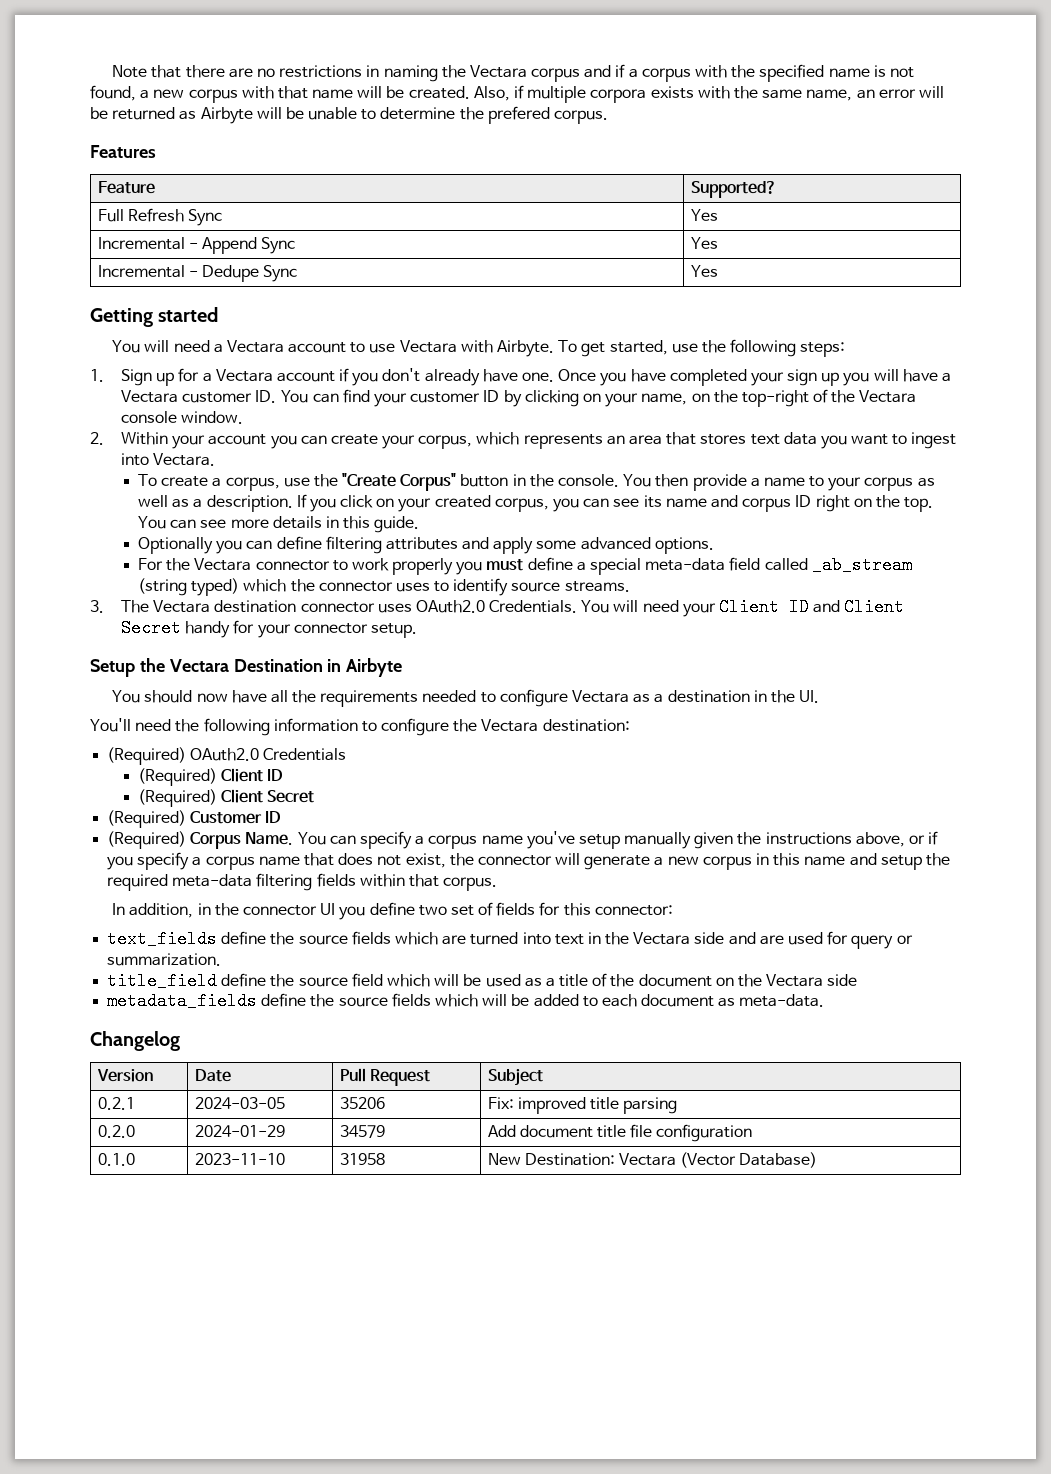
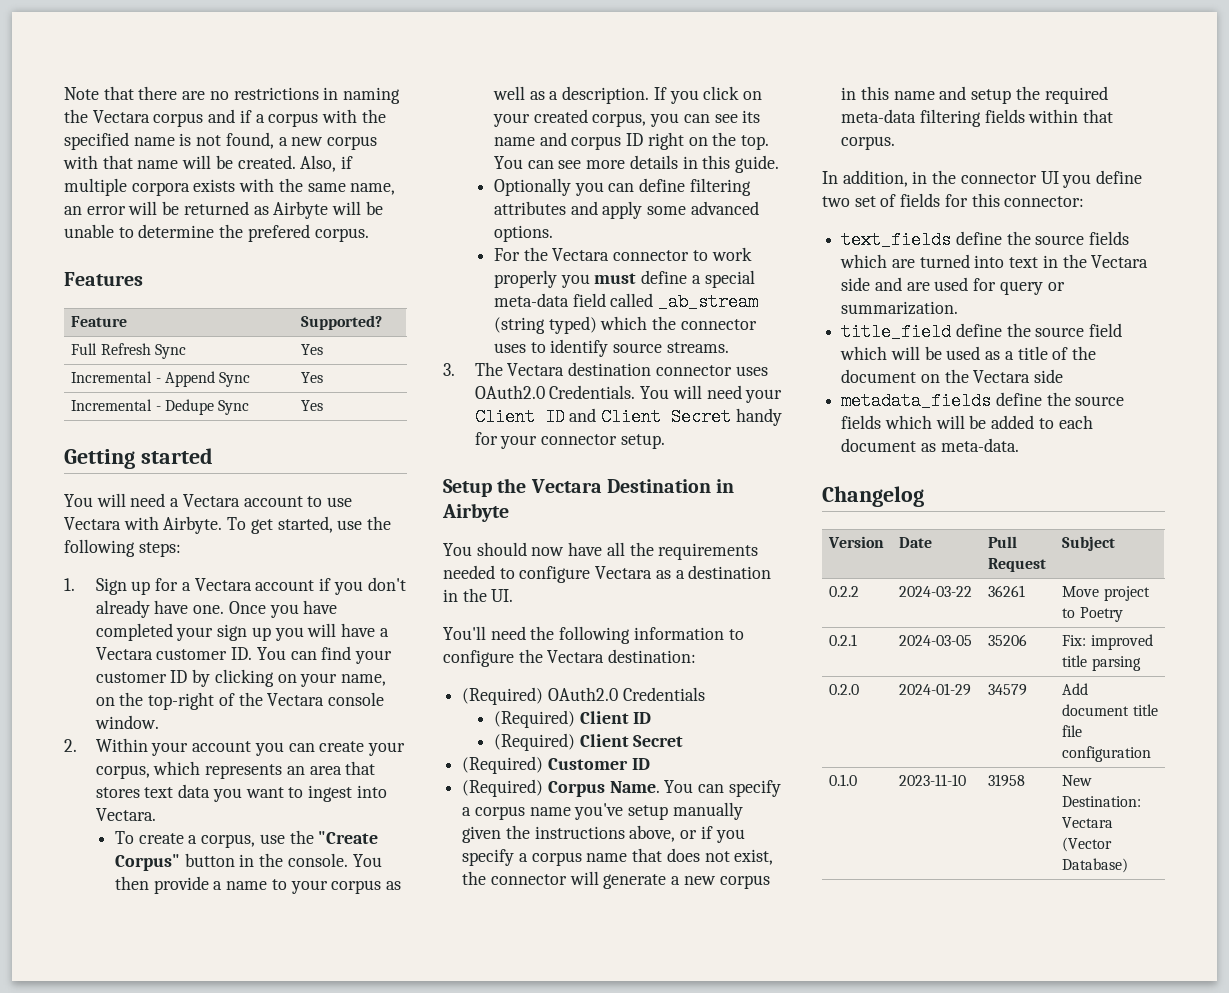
(543, 1077) none -> [829,586,860,597] [899,586,973,597] [988,585,1026,597] [1062,586,1150,601] [1062,607,1123,622] // 0.2.2 | 2024-03-22 | 36261 | Move project to Poetry

